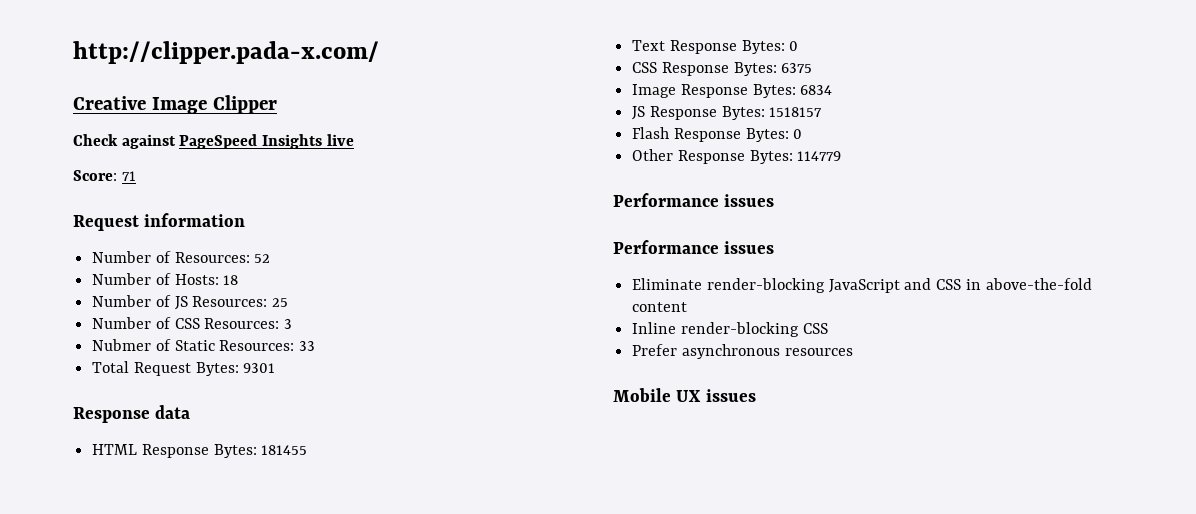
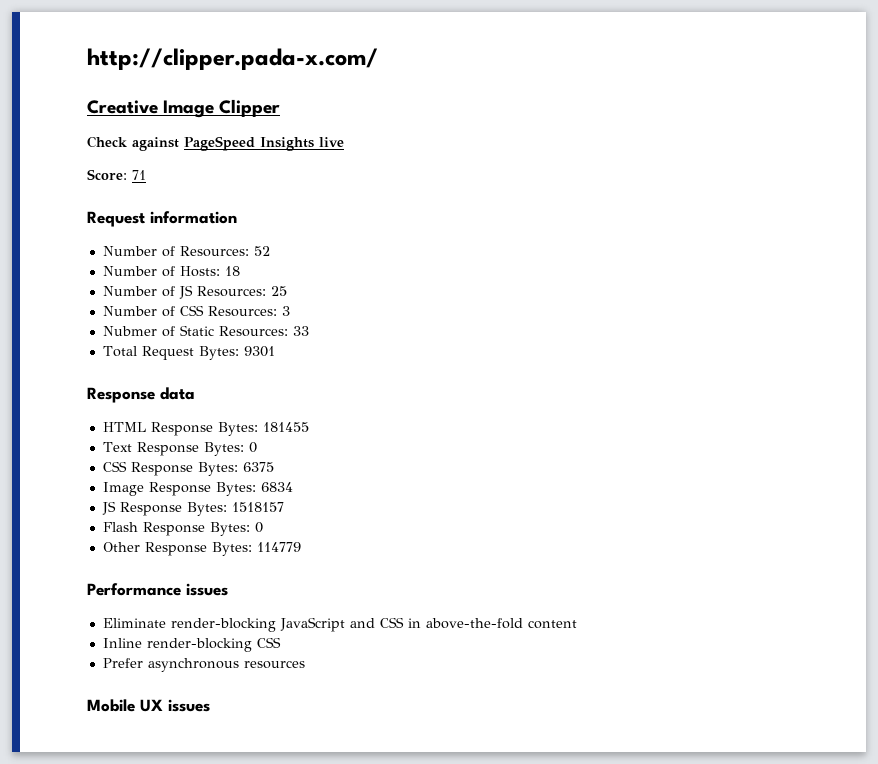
[613,240,775,254] // Performance issues -> (228, 589) none

